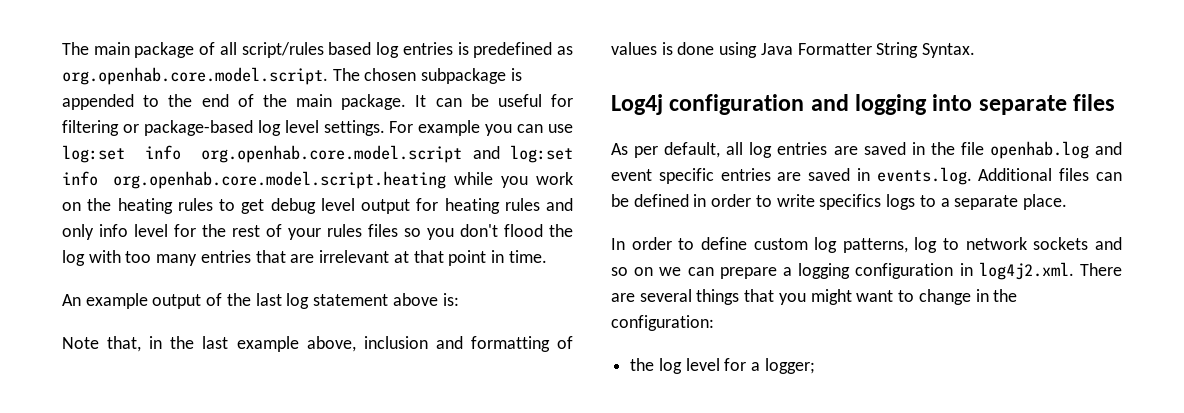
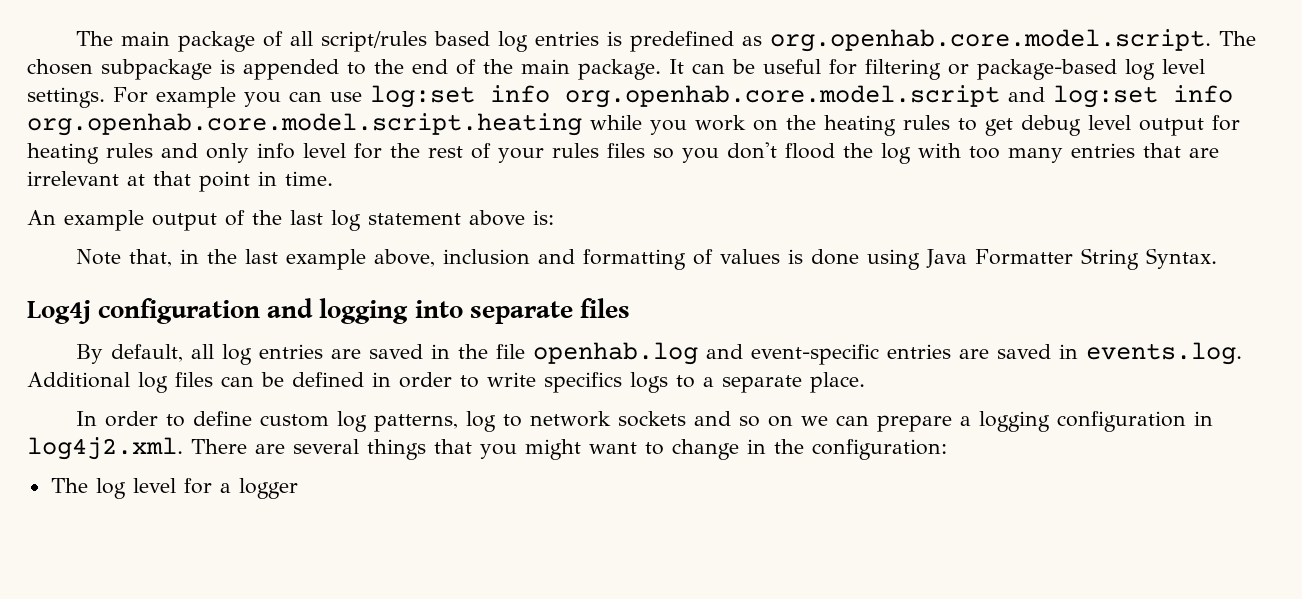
[611,143,659,158] As per -> [76,344,104,364] By
[611,168,714,184] event specific -> [751,344,880,365] event-specific
(1053, 174) none -> [138,372,168,393] log
[630,358,655,371] the -> [50,478,88,493] The
[764,358,815,374] logger; -> [238,478,298,499] logger

